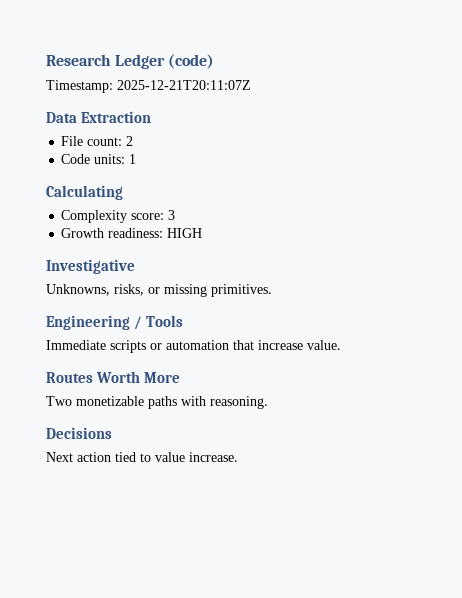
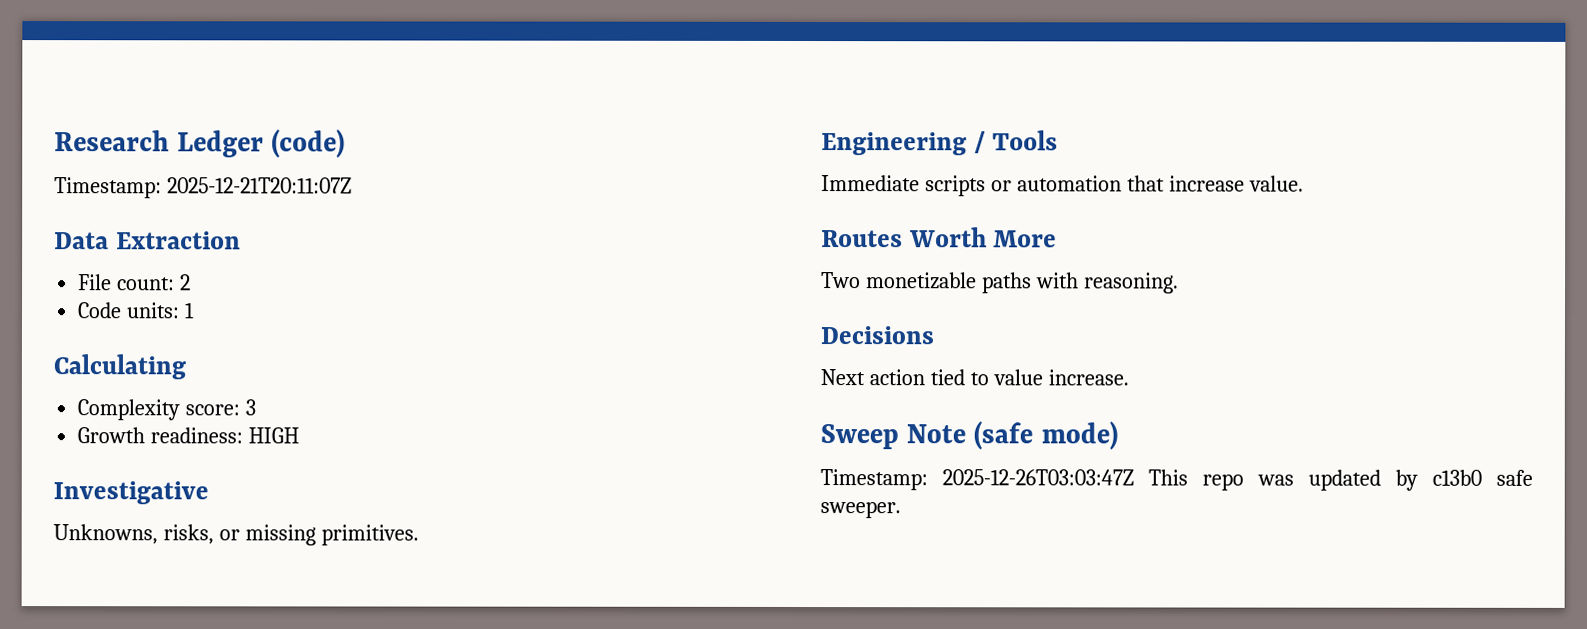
(238, 457) none -> [820,421,1118,451] [820,469,1533,491] [820,501,901,519] // Sweep Note (safe mode) // Timestamp: 2025-12-26T03:03:47Z This repo was updated by c13b0 safe sweeper.

